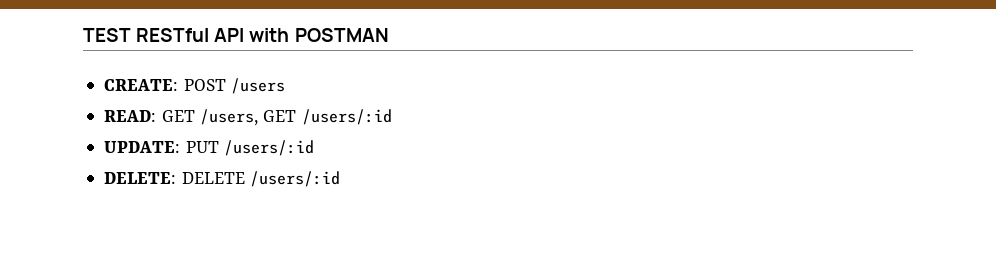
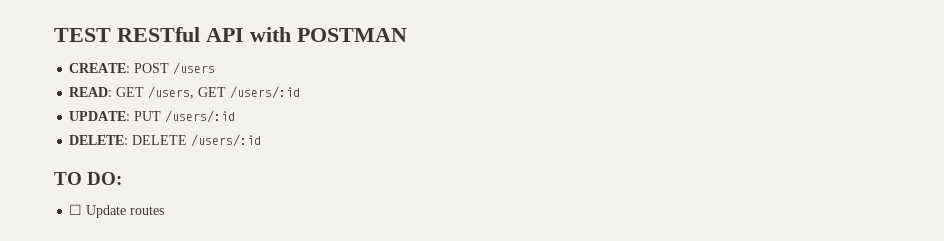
(340, 179) none -> [54,172,123,185] [69,204,165,218] // TO DO: // ☐ Update routes

